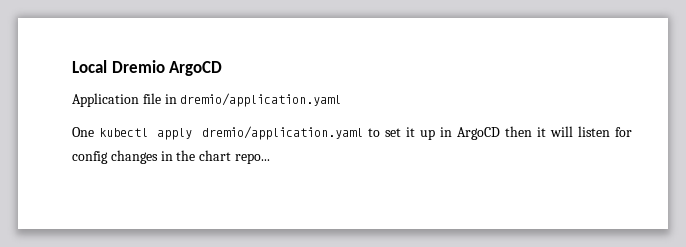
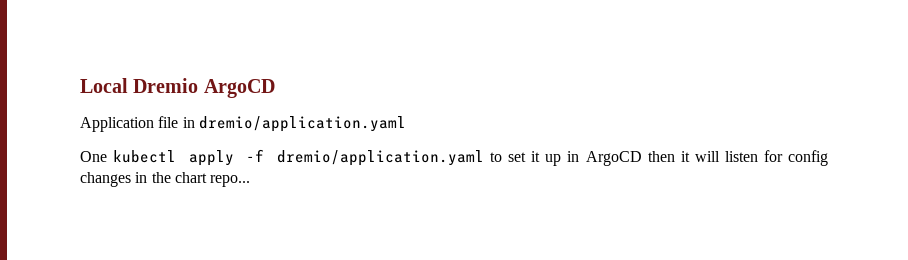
(193, 134) none -> [246,149,265,162] -f

